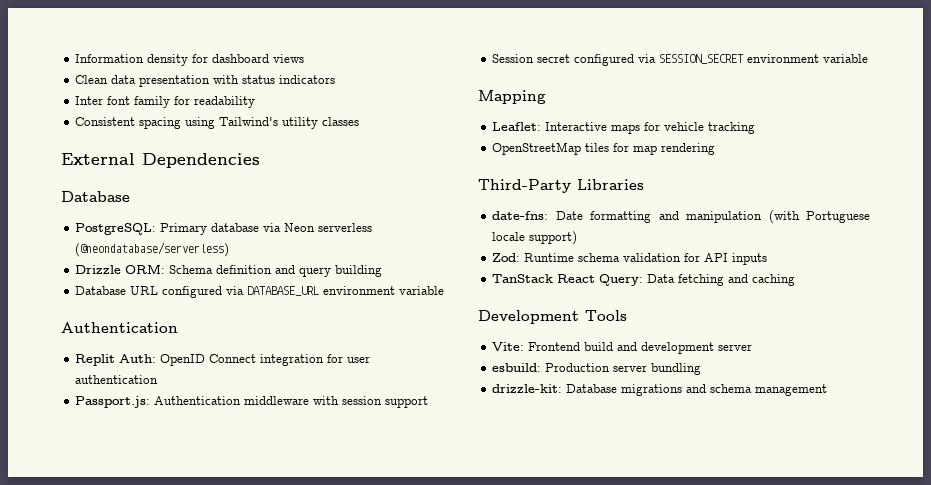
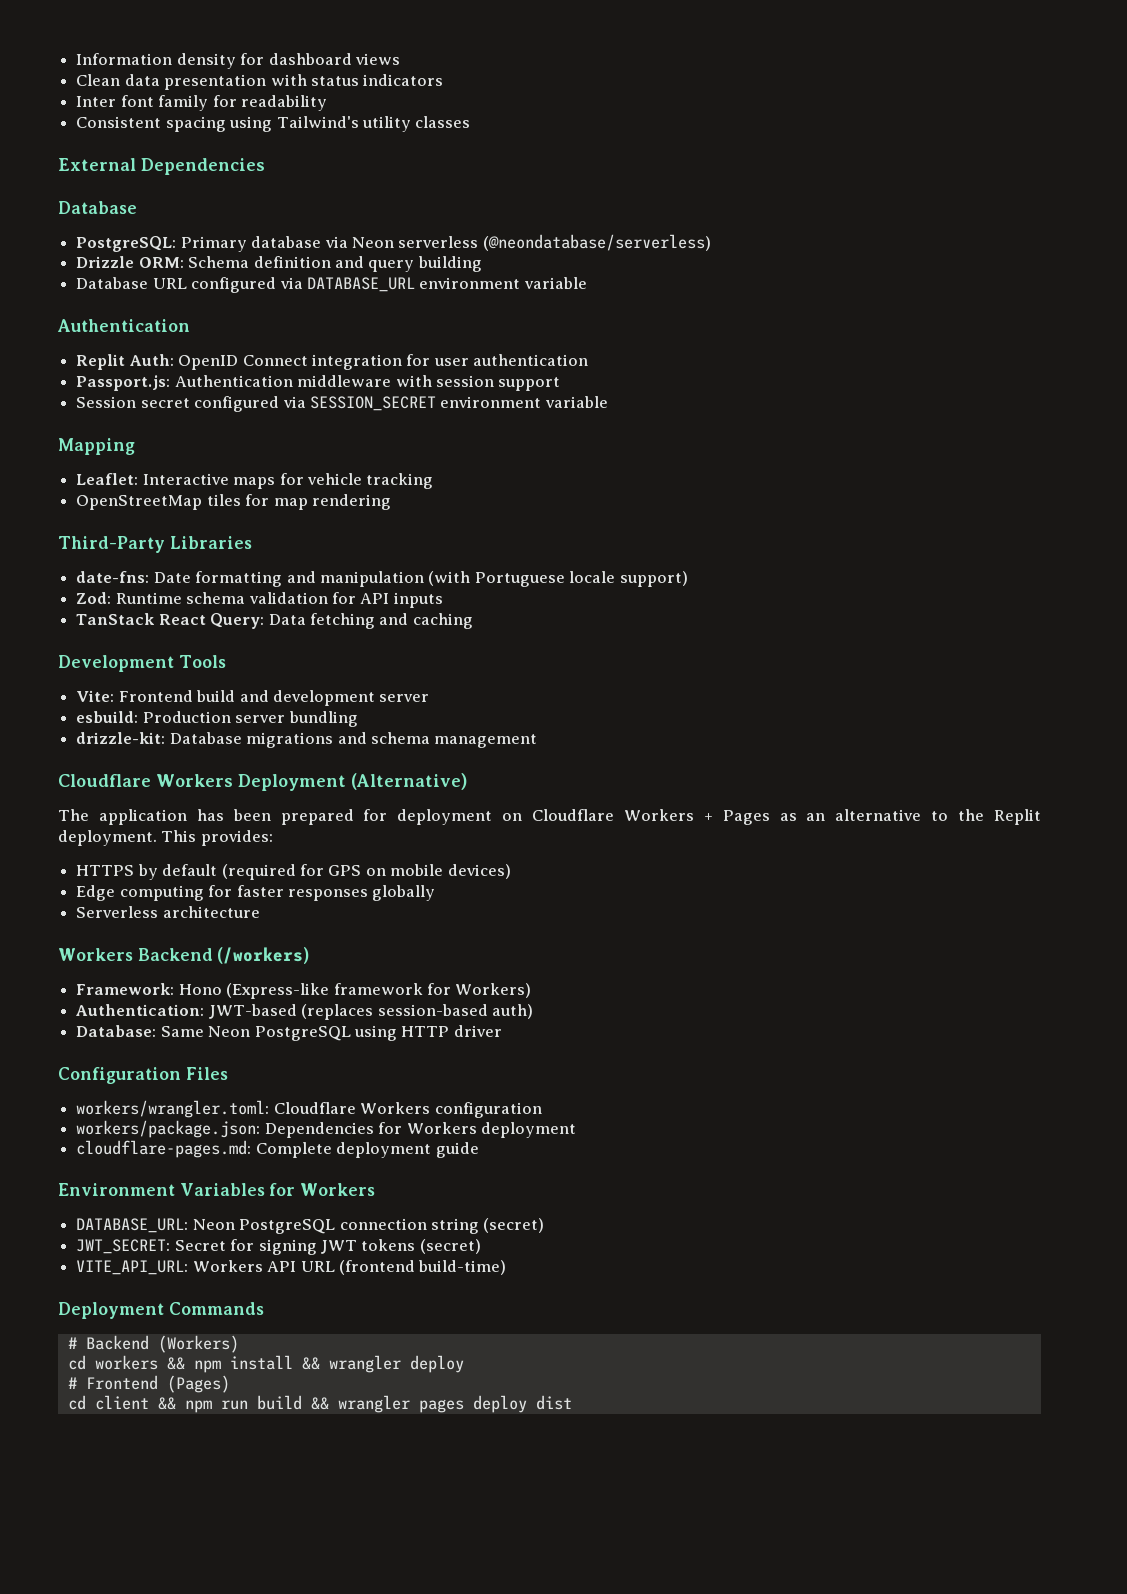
(828, 390) none -> [58,773,467,791] [58,809,1041,825] [58,830,273,846] [76,864,511,880] [76,885,436,901] [76,906,260,918] [58,947,310,964] [76,983,532,999] [76,1004,533,1020] [76,1025,502,1041] [58,1067,228,1084] [76,1100,542,1118] [76,1120,576,1138] [76,1140,479,1158] [58,1183,376,1196] [76,1218,545,1234] [76,1239,481,1255] [76,1260,507,1275] [58,1302,264,1319] [67,1335,239,1353] [67,1355,464,1373] [67,1375,230,1393] [67,1395,572,1413] // Cloudflare Workers Deployment (Alternative) // The application has been prepared for deployment on Cloudflare Workers + Pages as an alternative to the Replit deployment. This provides: // HTTPS by default (required for GPS on mobile devices) // Edge computing for faster responses globally // Serverless architecture // Workers Backend (/workers) // Framework: Hono (Express-like framework for Workers) // Authentication: JWT-based (replaces session-based auth) // Database: Same Neon PostgreSQL using HTTP driver // Configuration Files // workers/wrangler.toml: Cloudflare Workers configuration // workers/package.json: Dependencies for Workers deployment // cloudflare-pages.md: Complete deployment guide // Environment Variables for Workers // DATABASE_URL: Neon PostgreSQL connection string (secret) // JWT_SECRET: Secret for signing JWT tokens (secret) // VITE_API_URL: Workers API URL (frontend build-time) // Deployment Commands // # Backend (Workers) // cd workers && npm install && wrangler deploy // # Frontend (Pages) // cd client && npm run build && wrangler pages deploy dist

